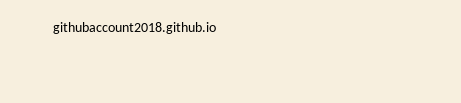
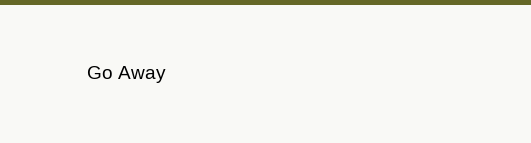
[53,22,216,34] githubaccount2018.github.io -> [87,66,167,83] Go Away

